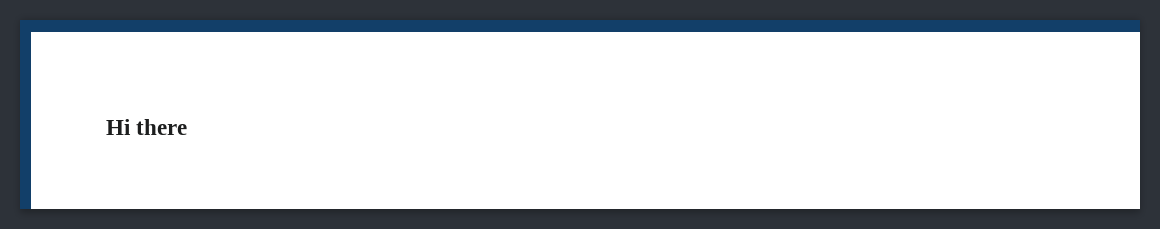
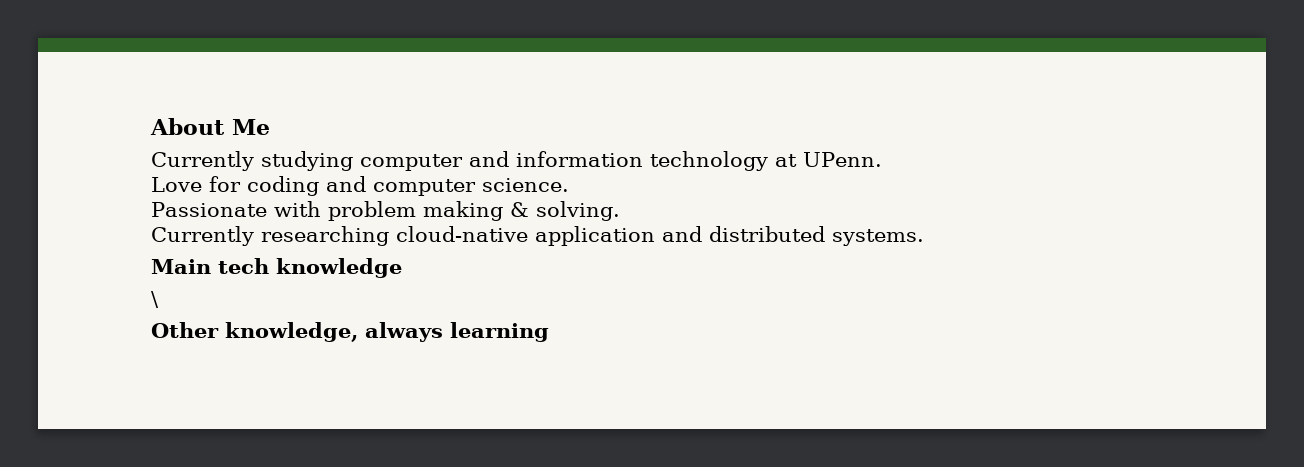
[106,119,188,135] Hi there -> [150,118,270,135] [151,151,882,171] [151,176,569,196] [151,201,620,221] [151,226,924,246] [151,258,402,278] [151,291,159,308] [151,322,549,342] About Me // Currently studying computer and information technology at UPenn. // Love for coding and computer science. // Passionate with problem making & solving. // Currently researching cloud-native application and distributed systems. // Main tech knowledge // \ // Other knowledge, always learning

